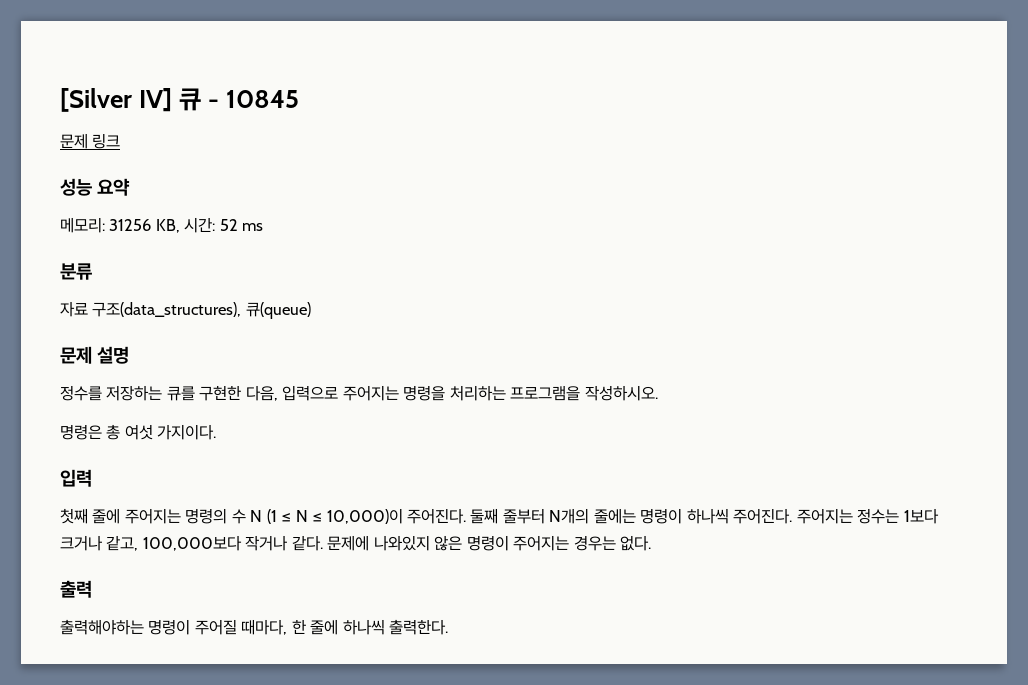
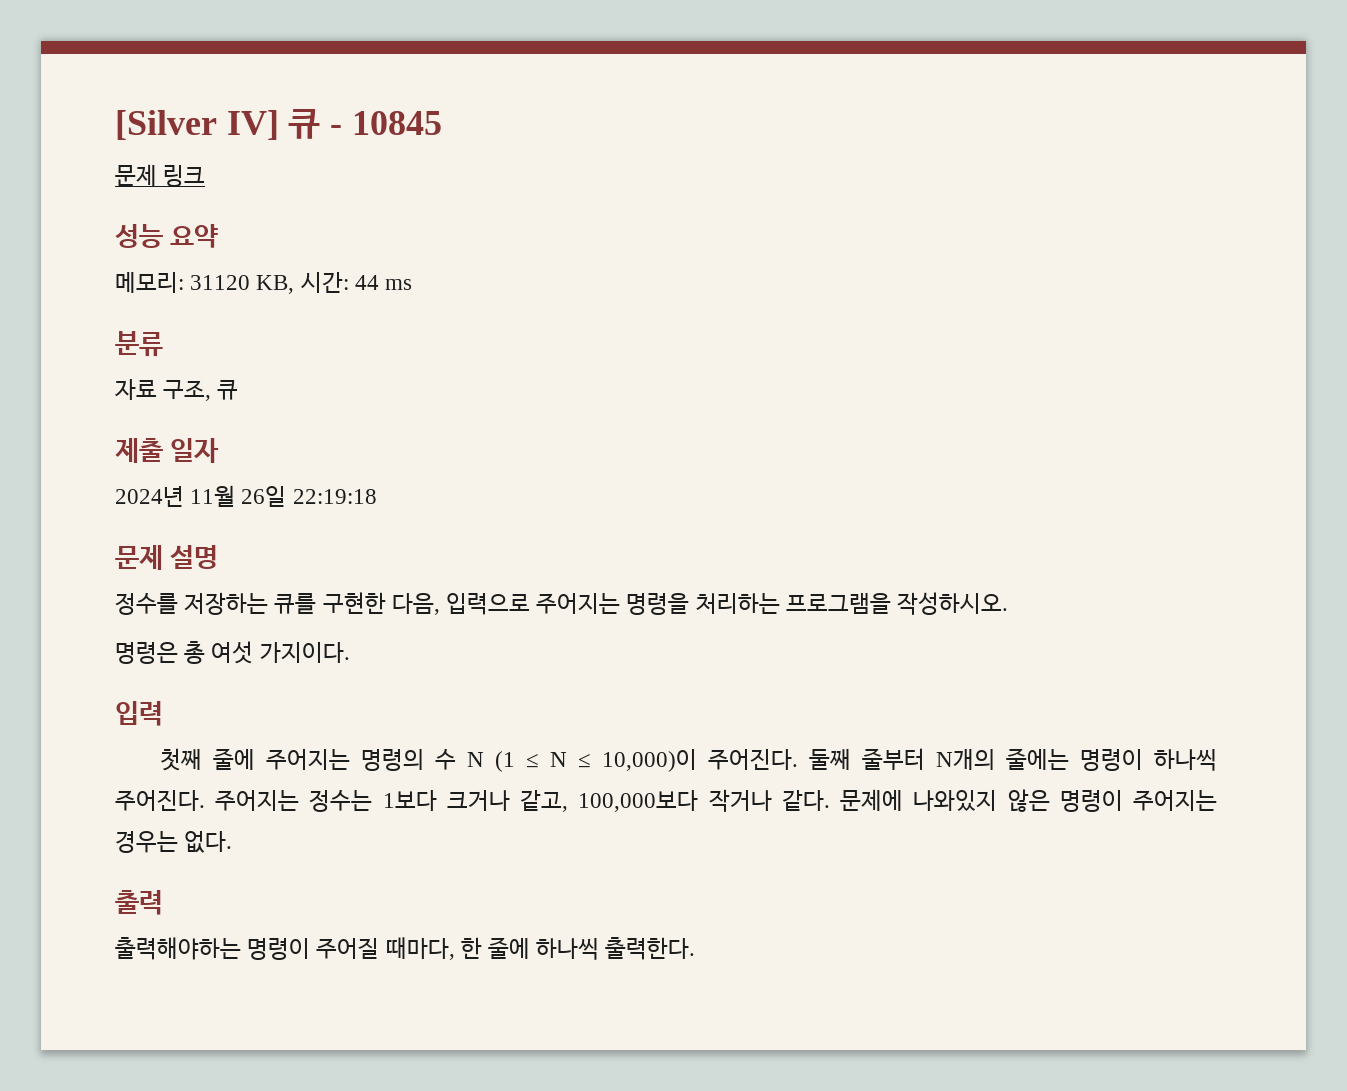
[109,219,152,231] 31256 -> [190,275,251,290] 31120
[219,219,238,231] 52 -> [354,275,379,290] 44
[92,302,311,319] 구조(data_structures), 큐(queue) -> [163,380,239,401] [115,438,220,463] [115,485,377,507] 구조, 큐 // 제출 일자 // 2024년 11월 26일 22:19:18

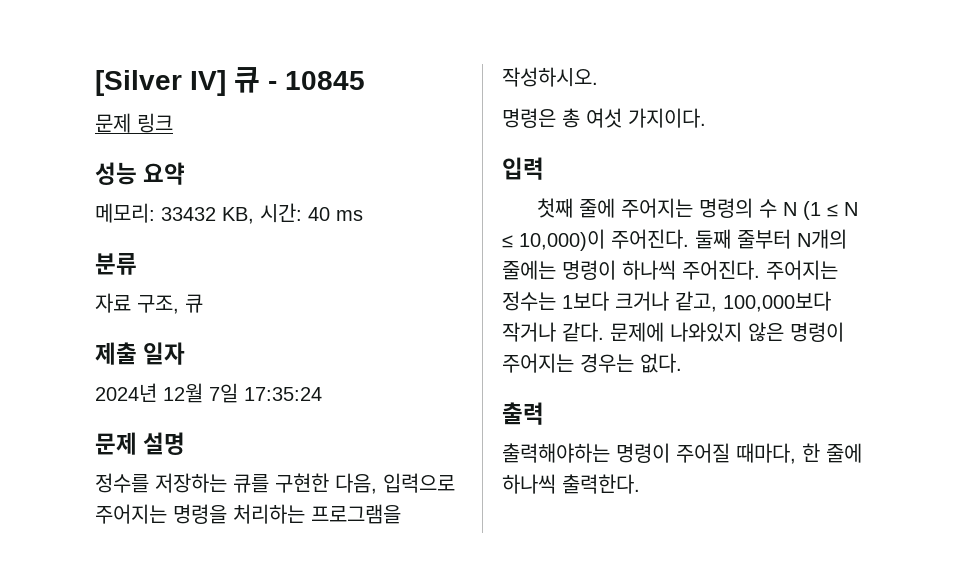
[190,275,251,290] 31120 -> [161,207,216,221] 33432
[354,275,379,290] 44 -> [308,207,330,221] 40
[190,485,377,507] 11월 26일 22:19:18 -> [163,383,322,403] 12월 7일 17:35:24

